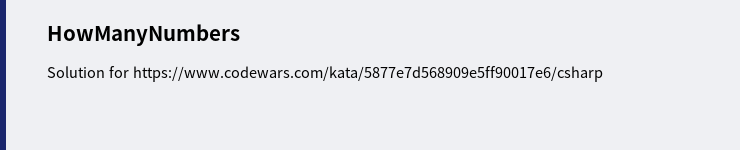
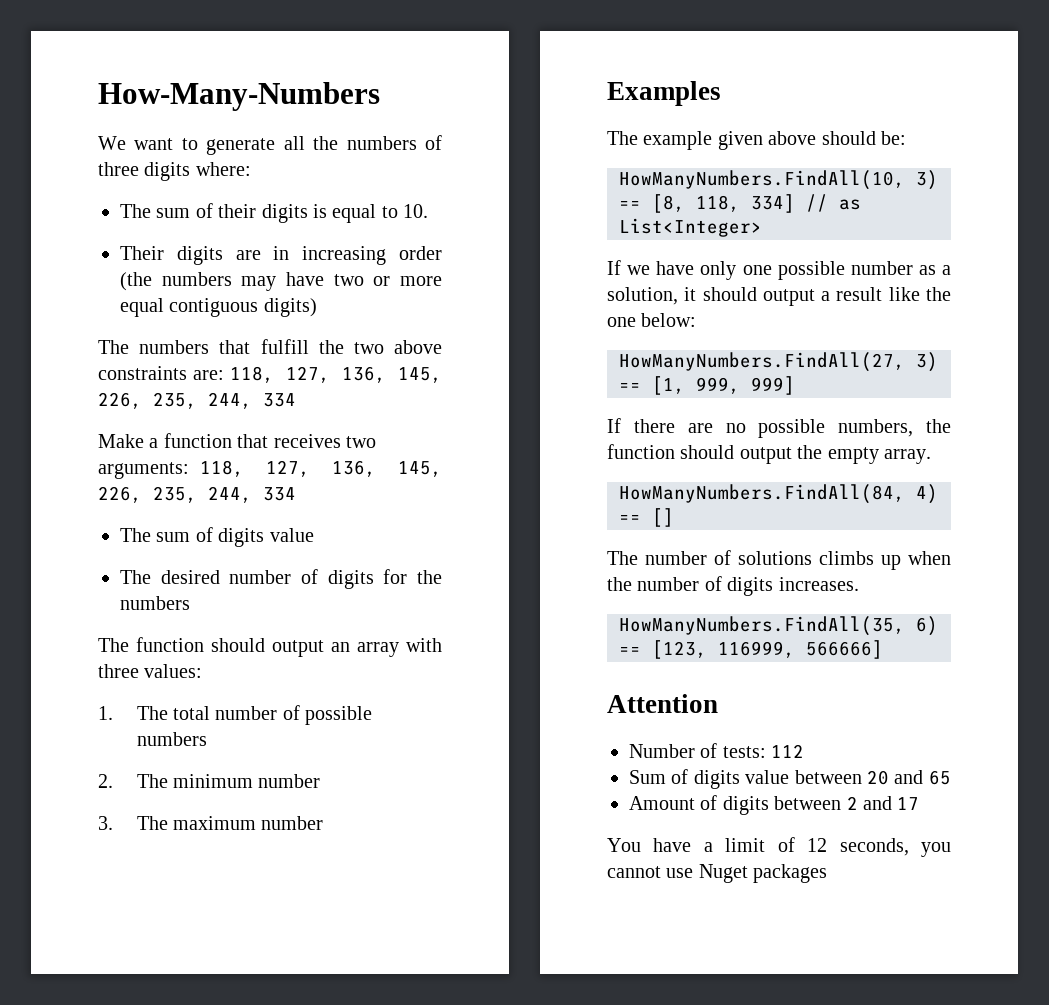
[47,24,240,46] [47,66,603,82] HowManyNumbers // Solution for https://www.codewars.com/kata/5877e7d568909e5ff90017e6/csharp -> [98,82,380,111] [98,135,442,155] [98,162,251,181] [120,203,429,223] [120,246,443,265] [120,272,443,291] [120,298,317,317] [98,339,443,354] [98,366,442,383] [98,392,296,409] [98,433,376,448] [98,460,443,479] [98,486,296,503] [120,527,314,547] [120,569,443,589] [120,596,190,610] [98,637,442,657] [98,664,203,678] [98,705,373,725] [136,732,207,746] [98,774,321,788] [98,816,324,830] [607,81,721,106] [607,131,906,150] [619,170,938,190] [619,194,861,213] [619,218,762,237] [607,260,951,280] [607,287,951,306] [607,313,697,327] [619,352,938,372] [619,376,795,395] [607,418,951,438] [607,444,931,464] [619,484,938,504] [619,508,674,527] [607,550,951,570] [607,576,859,596] [619,616,938,636] [619,640,883,659] [607,694,718,713] [629,743,805,758] [629,769,951,789] [629,795,920,815] [607,837,951,857] [607,864,828,883] How-Many-Numbers // We want to generate all the numbers of three digits where: // The sum of their digits is equal to 10. // Their digits are in increasing order (the numbers may have two or more equal contiguous digits) // The numbers that fulfill the two above constraints are: 118, 127, 136, 145, 226, 235, 244, 334 // Make a function that receives two arguments: 118, 127, 136, 145, 226, 235, 244, 334 // The sum of digits value // The desired number of digits for the numbers // The function should output an array with three values: // 1. The total number of possible numbers // 2. The minimum number // 3. The maximum number // Examples // The example given above should be: // HowManyNumbers.FindAll(10, 3) == [8, 118, 334] // as List<Integer> // If we have only one possible number as a solution, it should output a result like the one below: // HowManyNumbers.FindAll(27, 3) == [1, 999, 999] // If there are no possible numbers, the function should output the empty array. // HowManyNumbers.FindAll(84, 4) == [] // The number of solutions climbs up when the number of digits increases. // HowManyNumbers.FindAll(35, 6) == [123, 116999, 566666] // Attention // Number of tests: 112 // Sum of digits value between 20 and 65 // Amount of digits between 2 and 17 // You have a limit of 12 seconds, you cannot use Nuget packages

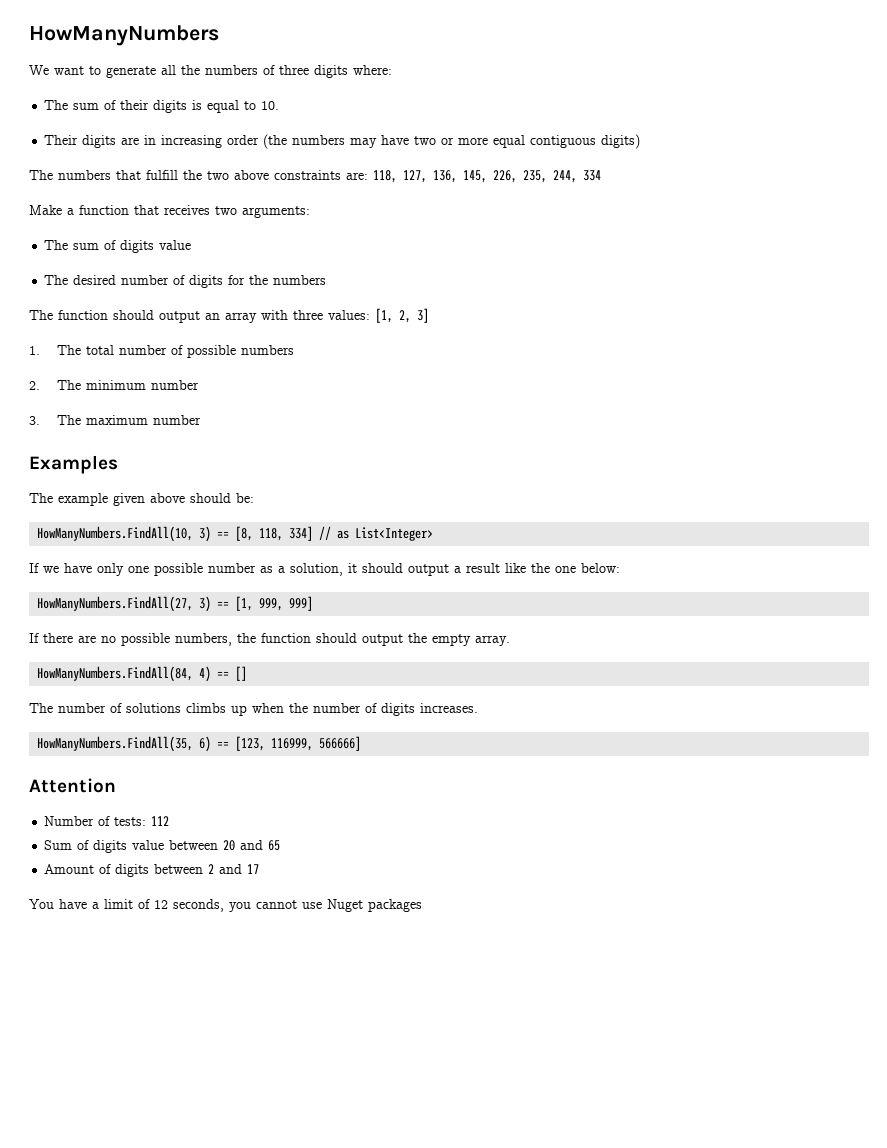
[98,82,380,111] How-Many-Numbers -> [29,25,219,46] HowManyNumbers
[199,460,443,477] [98,486,296,503] 118, 127, 136, 145, 226, 235, 244, 334 -> (310, 212) none
(203, 671) none -> [375,308,429,323] [1, 2, 3]

